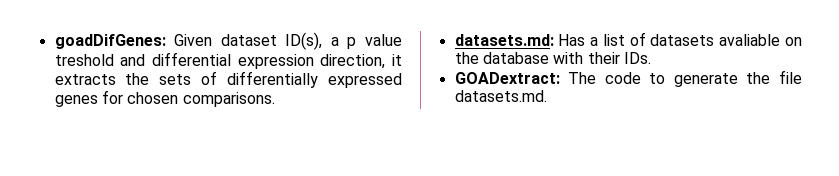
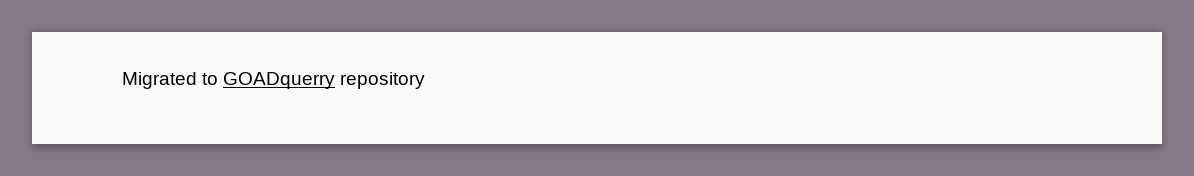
[54,32,402,50] [54,52,402,69] [54,71,402,88] [54,90,275,107] [454,32,802,46] [454,52,651,64] [454,70,802,87] [454,90,547,102] goadDifGenes: Given dataset ID(s), a p value treshold and differential expression direction, it extracts the sets of differentially expressed genes for chosen comparisons. // datasets.md: Has a list of datasets avaliable on the database with their IDs. // GOADextract: The code to generate the file datasets.md. -> [122,72,426,89] Migrated to GOADquerry repository

